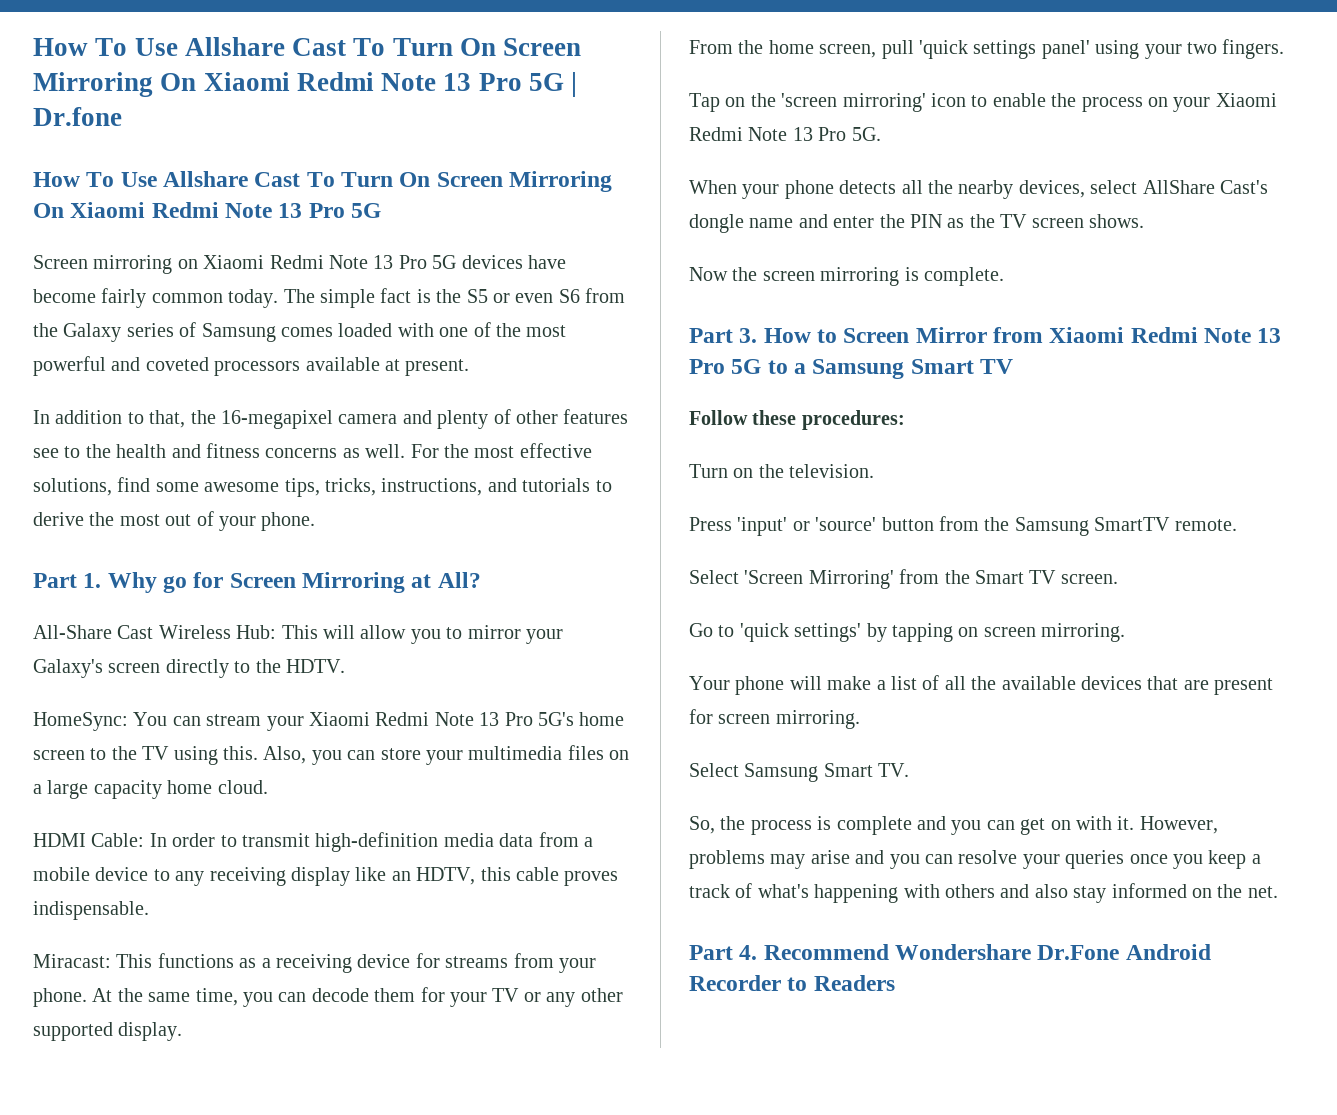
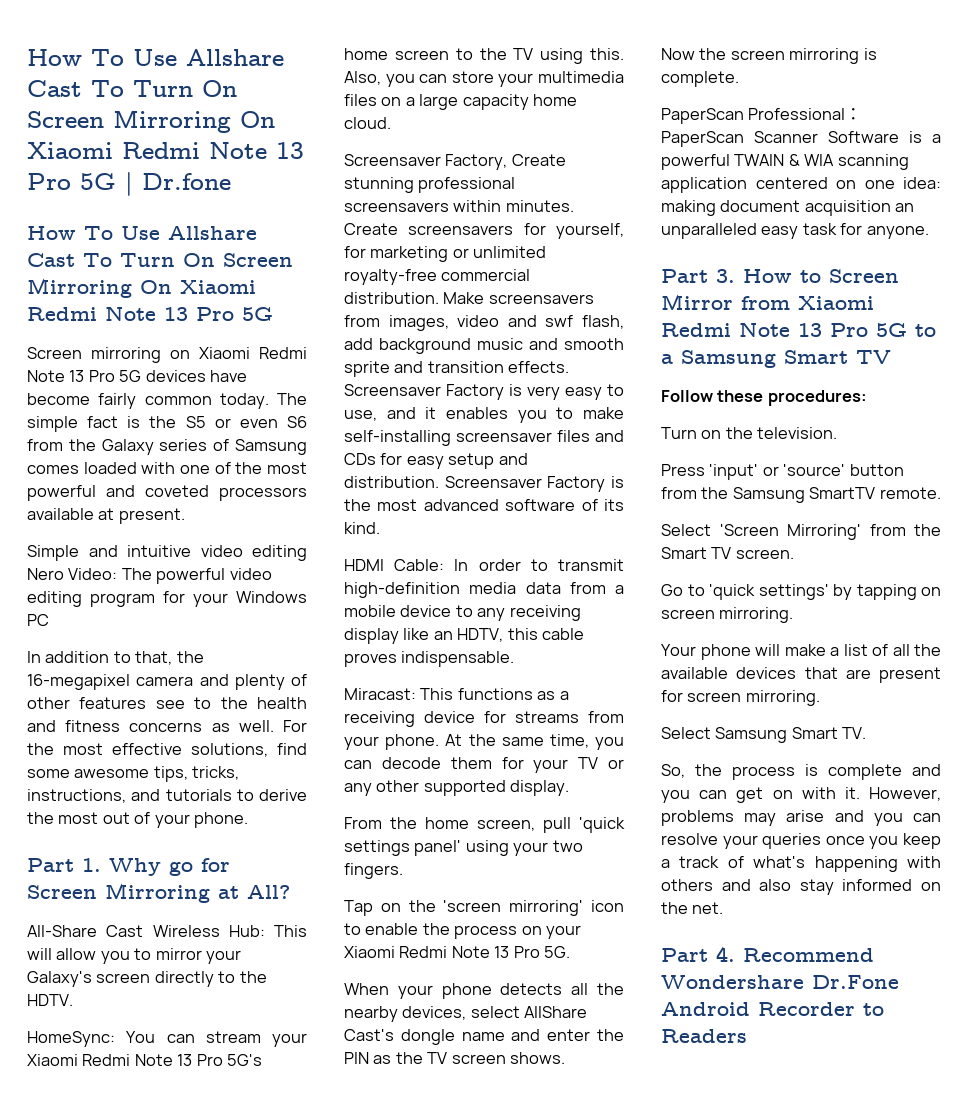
(470, 367) none -> [27,545,307,561] [27,568,272,584] [27,591,307,607] [27,614,49,626] // Simple and intuitive video editing Nero Video: The powerful video editing program for your Windows PC
(268, 787) none -> [344,154,566,170] [344,177,516,193] [344,200,574,212] [344,223,624,239] [344,246,547,262] [344,269,531,285] [344,292,594,304] [344,315,624,331] [344,338,624,354] [344,361,570,377] [344,384,624,400] [344,407,624,423] [344,430,624,446] [344,453,528,469] [344,476,624,492] [344,499,624,511] [344,522,380,534] // Screensaver Factory, Create stunning professional screensavers within minutes. Create screensavers for yourself, for marketing or unlimited royalty-free commercial distribution. Make screensavers from images, video and swf flash, add background music and smooth sprite and transition effects. Screensaver Factory is very easy to use, and it enables you to make self-installing screensaver files and CDs for easy setup and distribution. Screensaver Factory is the most advanced software of its kind.
(1004, 276) none -> [661,108,863,124] [661,131,941,147] [661,154,909,170] [661,177,941,193] [661,200,915,216] [661,223,929,239] // PaperScan Professional：PaperScan Scanner Software is a powerful TWAIN & WIA scanning application centered on one idea: making document acquisition an unparalleled easy task for anyone.

